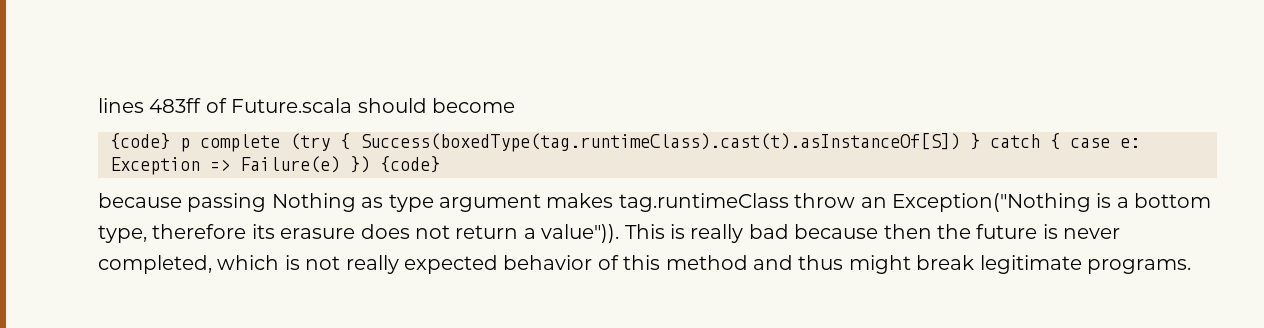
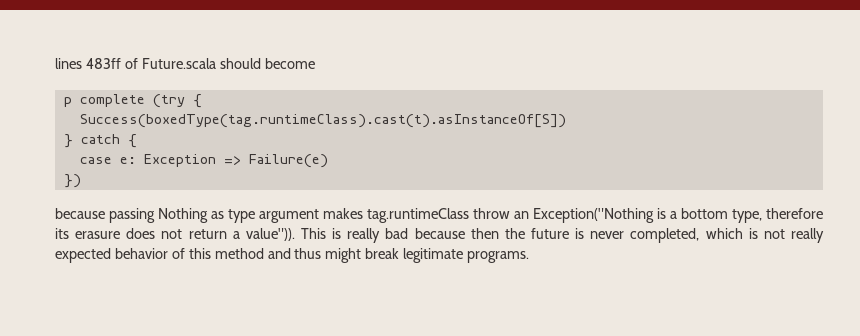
[110,133,170,150] {code} -> (315, 63) none
(350, 141) none -> (202, 101) //
(960, 142) none -> (566, 121) //
(1060, 141) none -> (137, 141) //
(340, 164) none -> (328, 161) //
[380,156,440,173] {code} -> (81, 181) none

